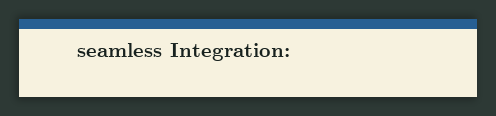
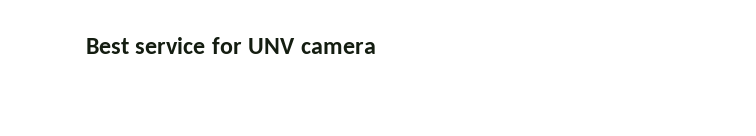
[77,43,290,61] seamless Integration: -> [86,37,376,54] Best service for UNV camera

